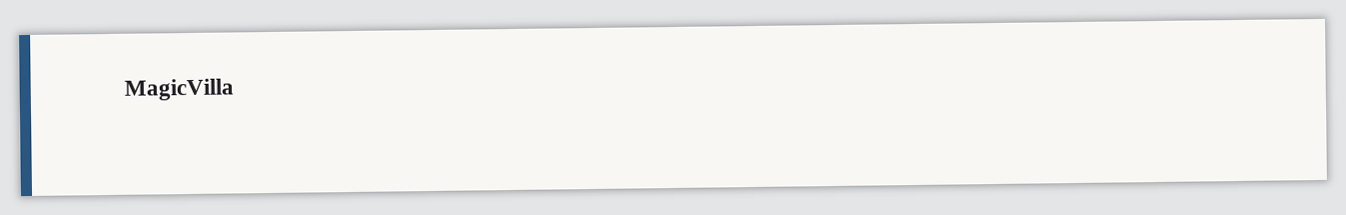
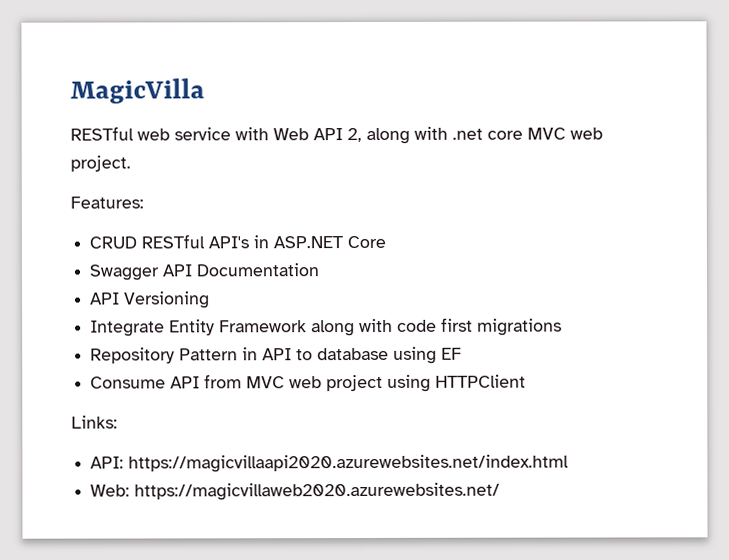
(234, 89) none -> [70,126,603,144] [70,155,131,172] [70,196,144,209] [89,234,387,249] [89,263,320,281] [90,291,211,309] [90,317,563,337] [90,346,463,364] [90,374,527,392] [71,415,118,429] [90,454,570,473] [90,482,501,501] // RESTful web service with Web API 2, along with .net core MVC web project. // Features: // CRUD RESTful API's in ASP.NET Core // Swagger API Documentation // API Versioning // Integrate Entity Framework along with code first migrations // Repository Pattern in API to database using EF // Consume API from MVC web project using HTTPClient // Links: // API: https://magicvillaapi2020.azurewebsites.net/index.html // Web: https://magicvillaweb2020.azurewebsites.net/

